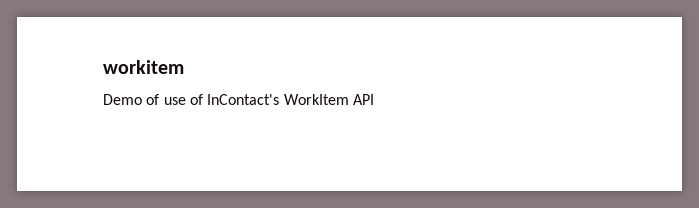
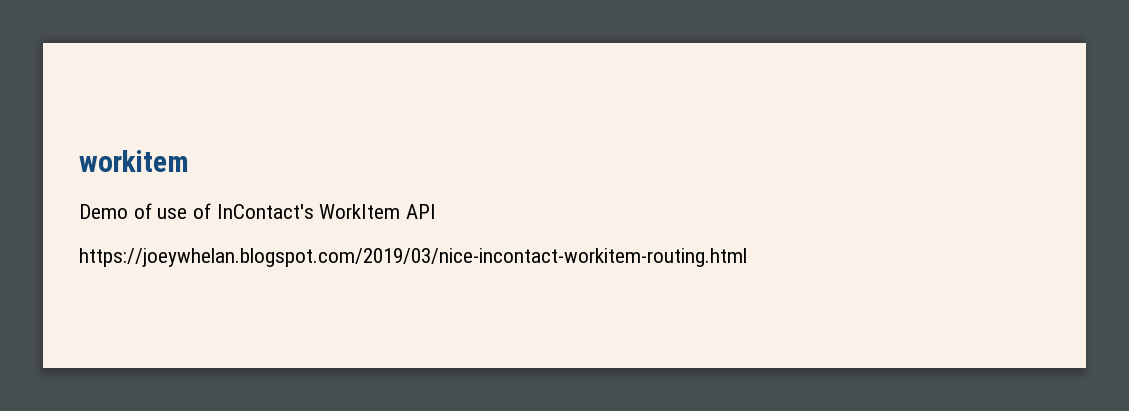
(374, 99) none -> [79,248,747,267] // https://joeywhelan.blogspot.com/2019/03/nice-incontact-workitem-routing.html

